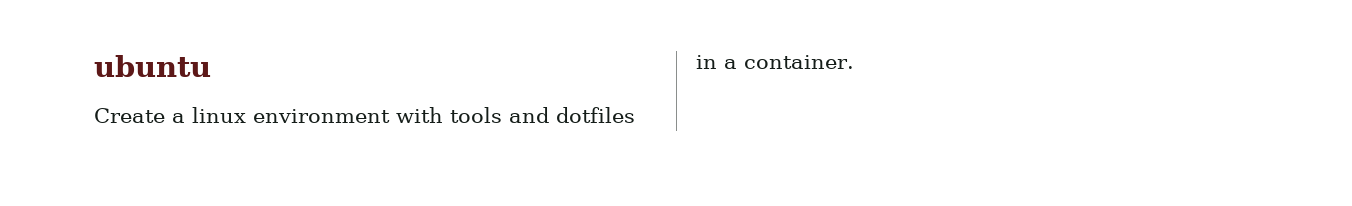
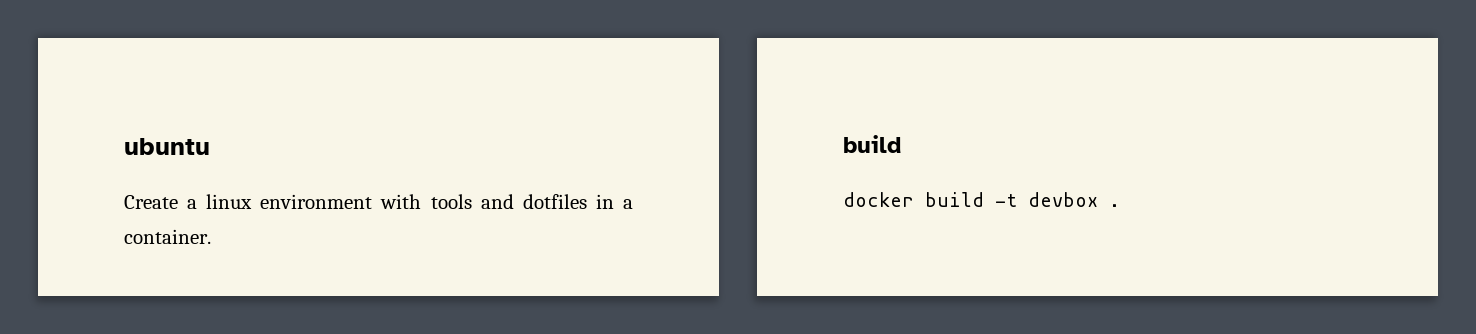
(854, 62) none -> [843,135,901,153] [843,192,1120,207] // build // docker build -t devbox .

